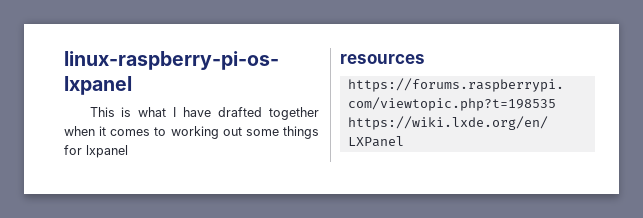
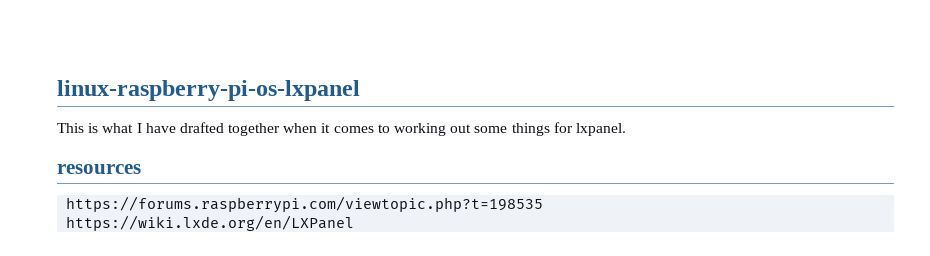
[86,145,128,158] lxpanel -> [575,123,626,136] lxpanel.

